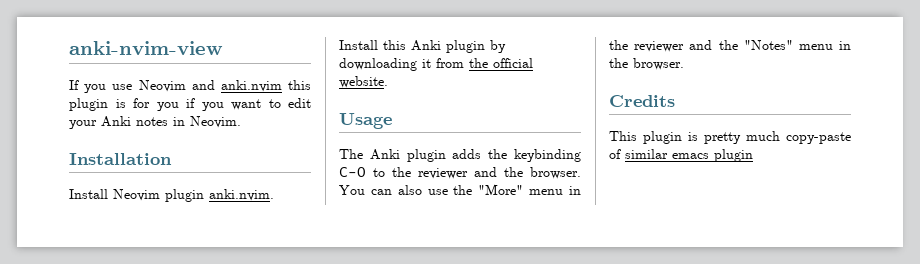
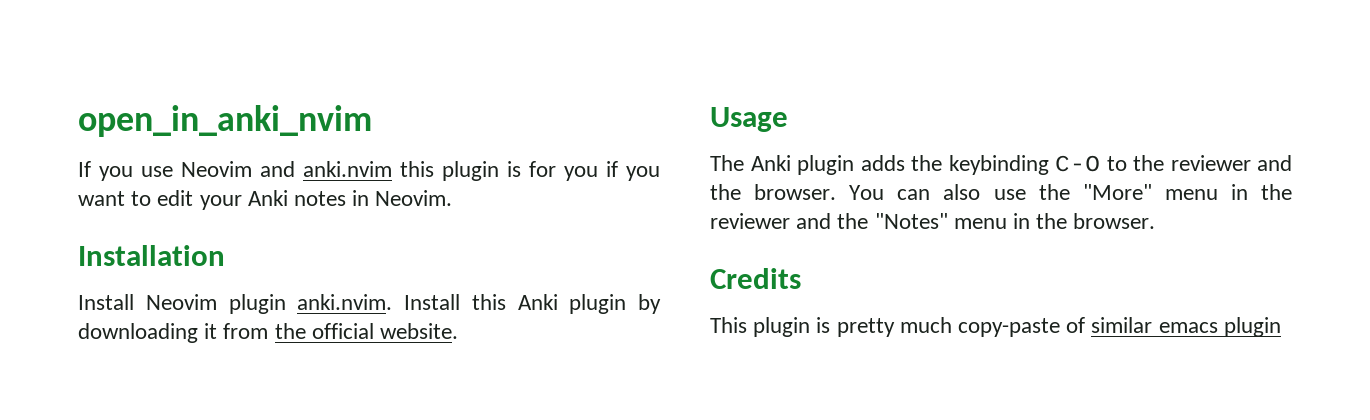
[69,41,223,55] anki-nvim-view -> [78,105,372,137] open_in_anki_nvim

